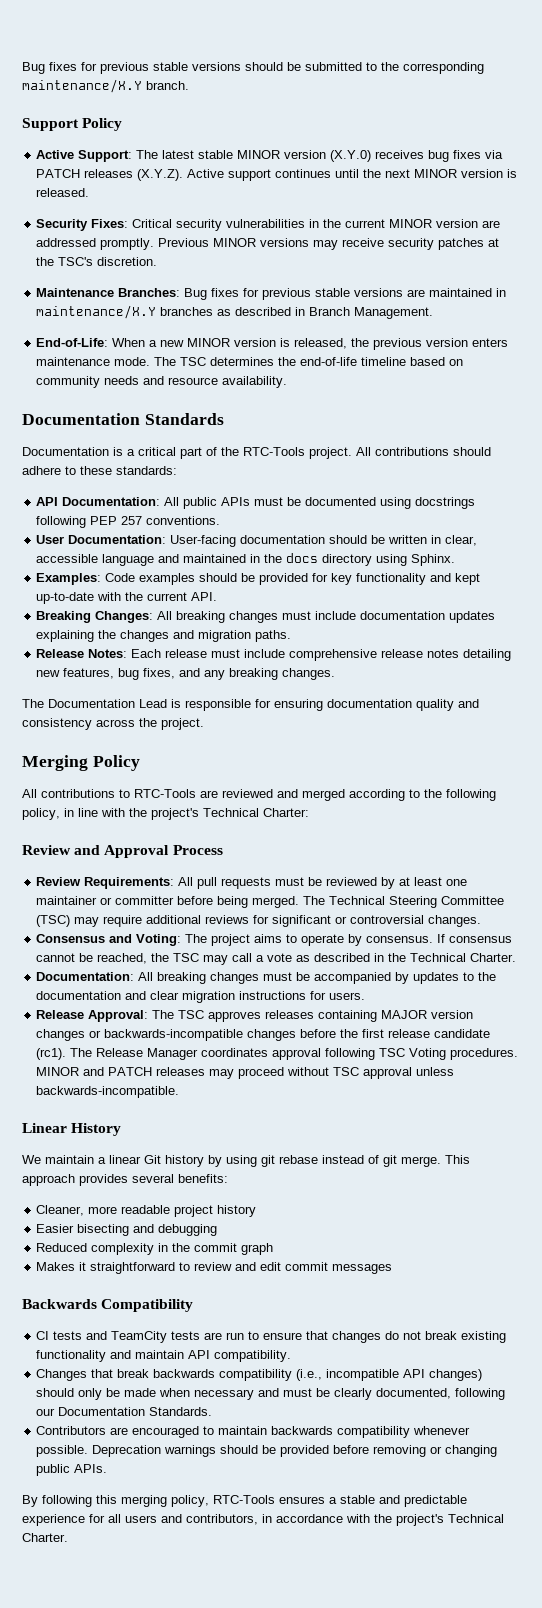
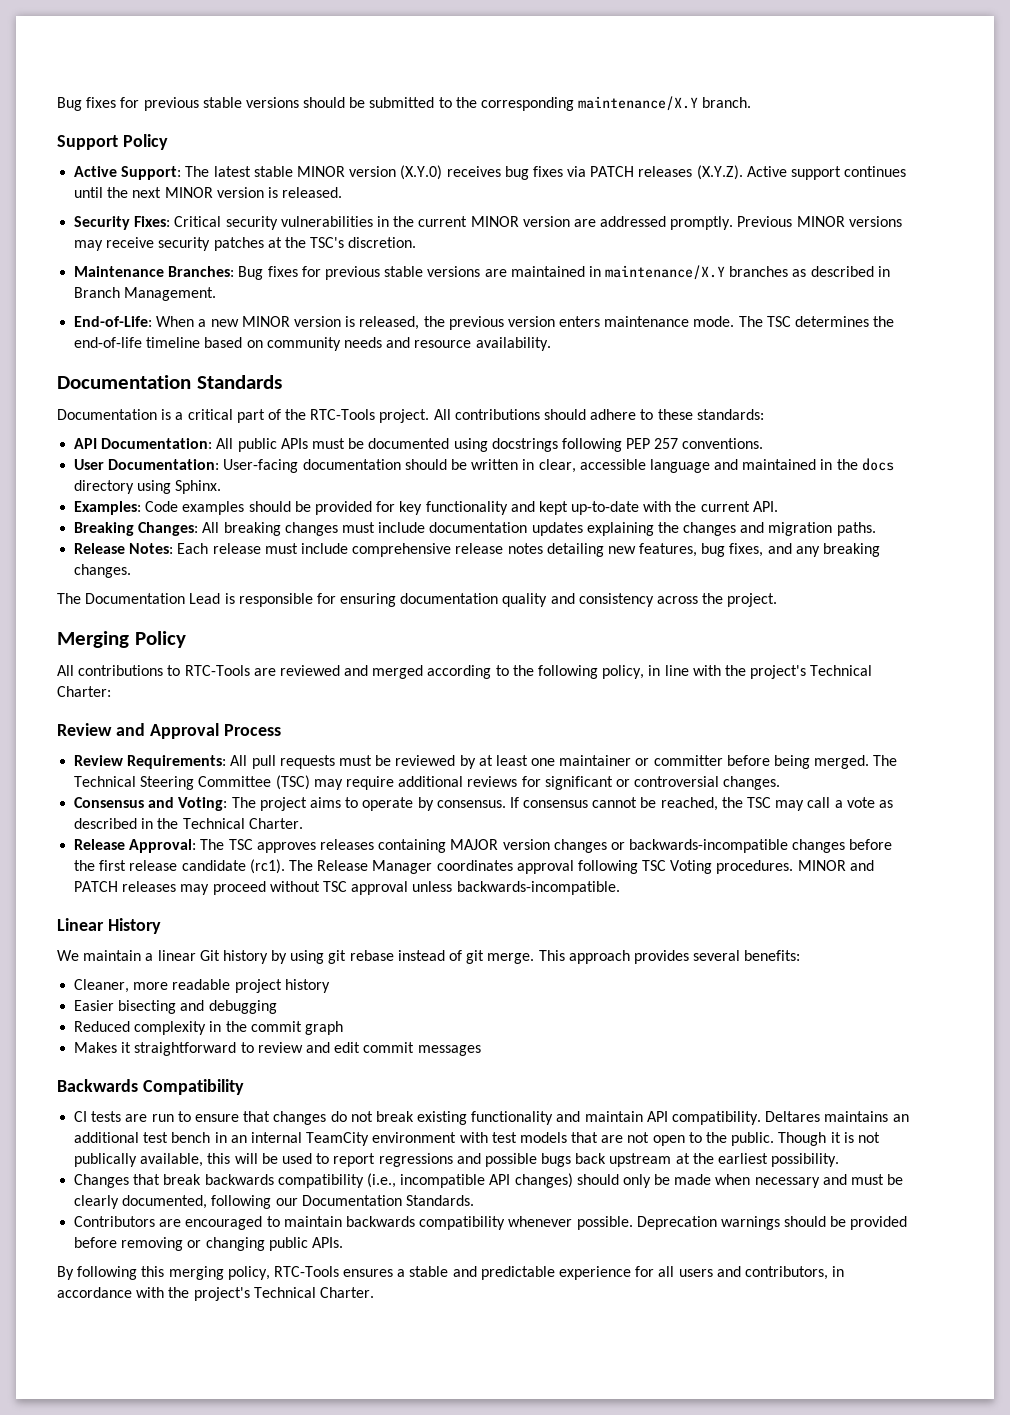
[36,972,497,984] [36,991,366,1003] // Documentation: All breaking changes must be accompanied by updates to the documentation and clear migration instructions for users. -> (303, 823) none
[86,1331,201,1343] and TeamCity tests -> (122, 1116) none
(292, 1356) none -> [765,1111,909,1122] [74,1132,880,1146] [74,1153,840,1167] Deltares maintains an additional test bench in an internal TeamCity environment with test models that are not open to the public. Though it is not publically available, this will be used to report regressions and possible bugs back upstream at the earliest possibility.

